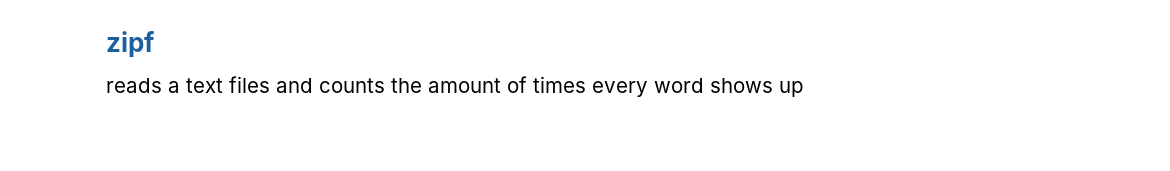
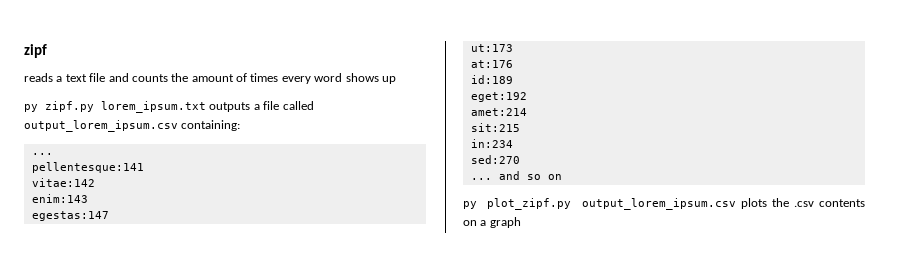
[229,76,270,93] files -> [89,73,106,82] file
(804, 89) none -> [24,101,314,113] [24,120,241,132] [31,153,53,155] [31,162,144,173] [31,178,95,187] [31,194,88,203] [31,211,109,221] [470,44,513,52] [470,60,513,68] [470,75,513,84] [470,92,527,102] [470,108,527,116] [470,123,520,132] [470,139,513,148] [470,155,520,164] [470,171,562,180] [463,198,865,210] [463,217,521,228] // py zipf.py lorem_ipsum.txt outputs a file called output_lorem_ipsum.csv containing: // ... // pellentesque:141 // vitae:142 // enim:143 // egestas:147 // ut:173 // at:176 // id:189 // eget:192 // amet:214 // sit:215 // in:234 // sed:270 // ... and so on // py plot_zipf.py output_lorem_ipsum.csv plots the .csv contents on a graph

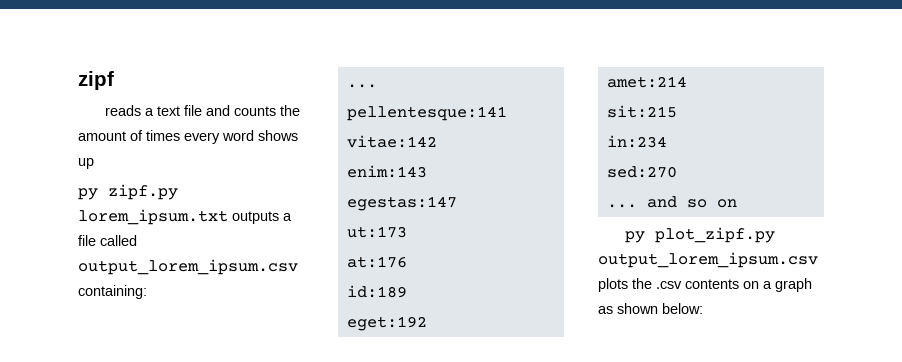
(521, 222) none -> [598,303,703,314] as shown below:

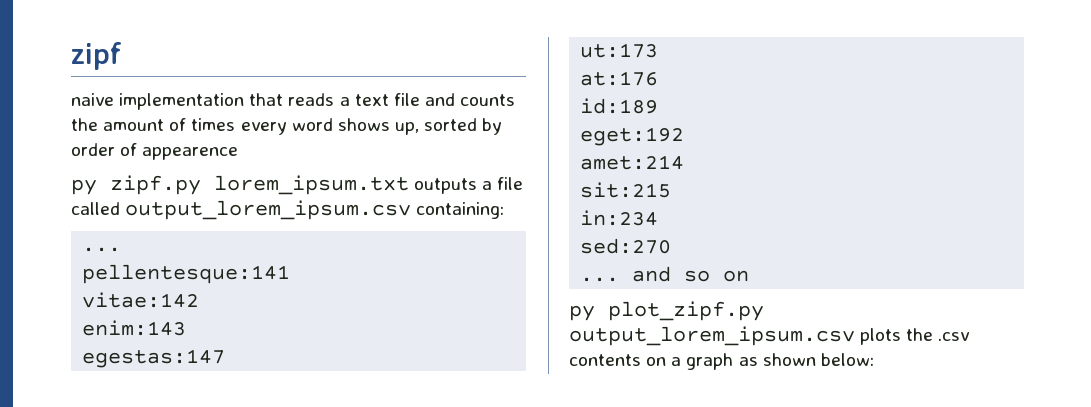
(114, 80) none -> [71,93,284,110] naive implementation that
[78,158,94,169] up -> [394,118,503,135] [71,143,239,160] up, sorted by order of appearence

